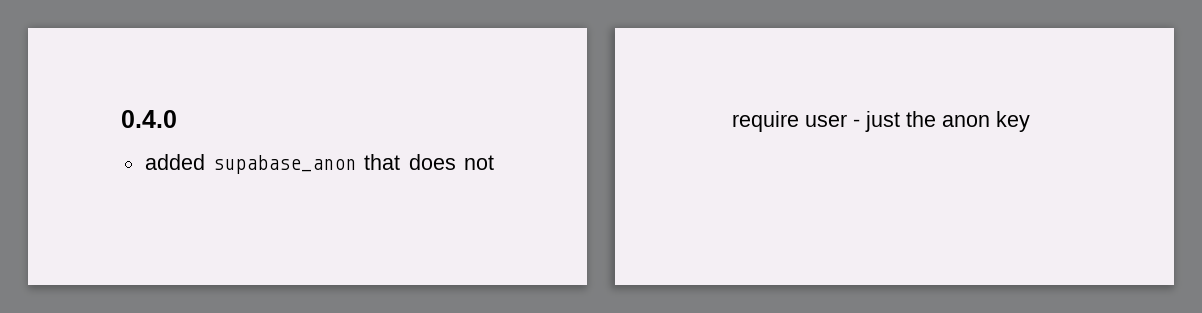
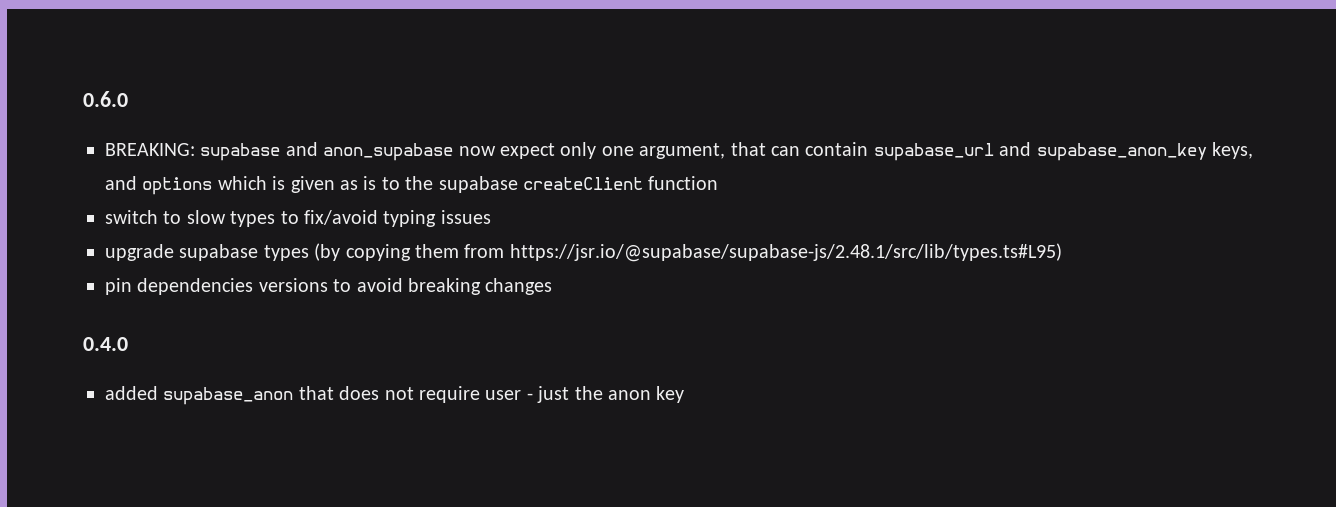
(121, 119) none -> [83,91,128,107] [105,142,1253,161] [105,176,719,195] [105,210,491,227] [105,243,1062,262] [105,278,553,295] 0.6.0 // BREAKING: supabase and anon_supabase now expect only one argument, that can contain supabase_url and supabase_anon_key keys, and options which is given as is to the supabase createClient function // switch to slow types to fix/avoid typing issues // upgrade supabase types (by copying them from https://jsr.io/@supabase/supabase-js/2.48.1/src/lib/types.ts#L95) // pin dependencies versions to avoid breaking changes //

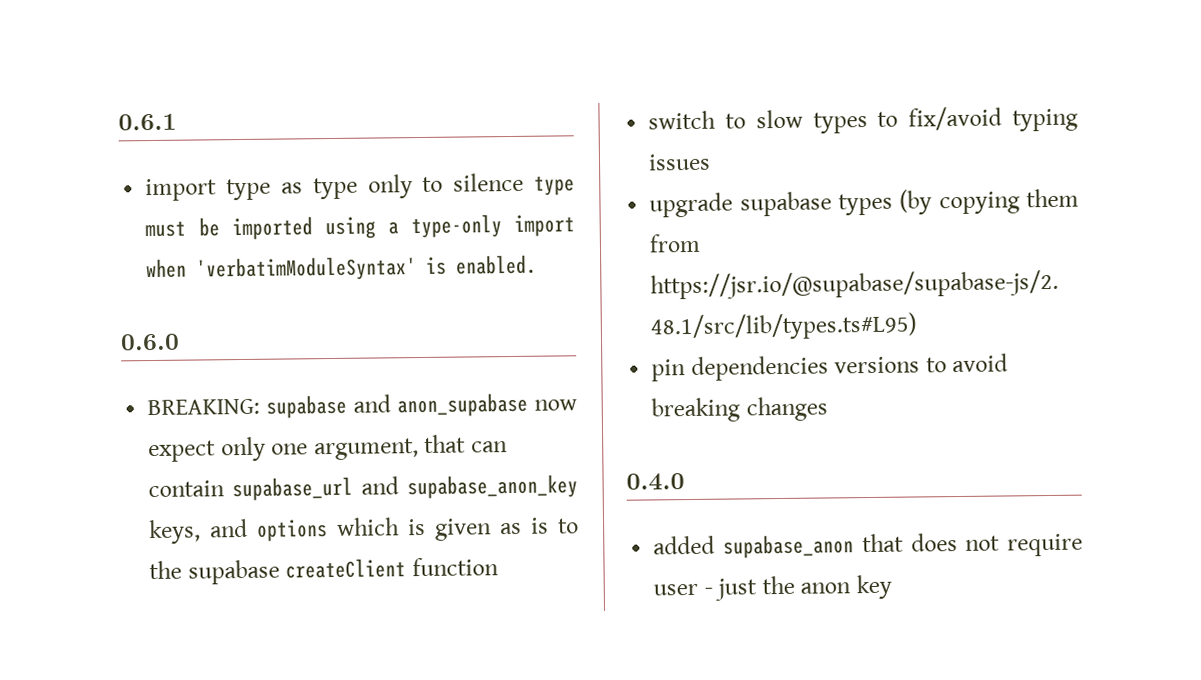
(83, 99) none -> [118,113,177,131] [145,172,575,202] [145,214,575,241] [146,254,538,282] 0.6.1 // import type as type only to silence type must be imported using a type-only import when 'verbatimModuleSyntax' is enabled. //

